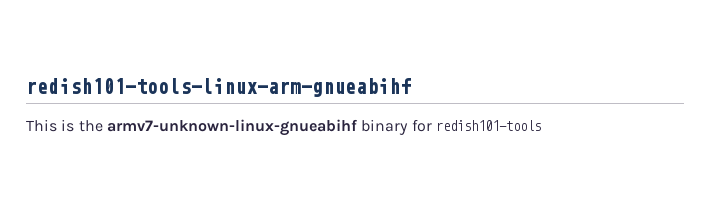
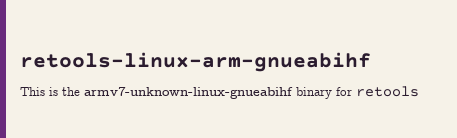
[26,78,411,97] redish101-tools-linux-arm-gnueabihf -> [20,52,371,72] retools-linux-arm-gnueabihf
[435,120,541,131] redish101-tools -> [356,86,419,97] retools

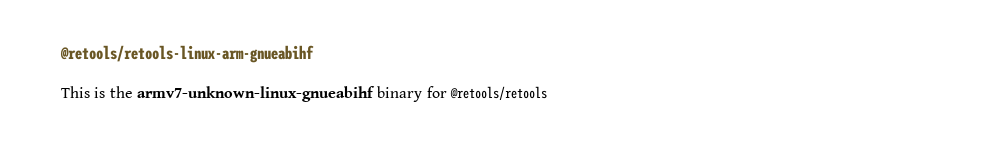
[20,52,371,72] retools-linux-arm-gnueabihf -> [60,45,314,63] @retools/retools-linux-arm-gnueabihf
[356,86,419,97] retools -> [449,86,547,100] @retools/retools

